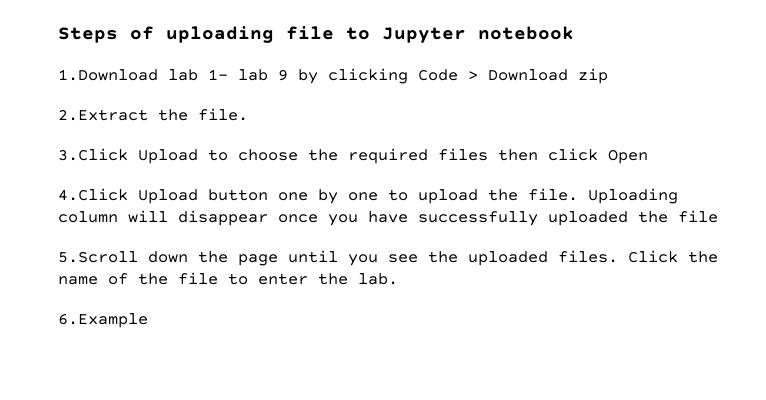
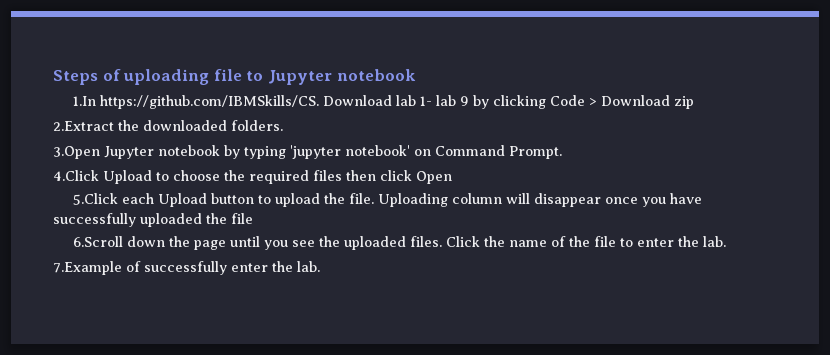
[58,69,158,81] 1.Download -> [73,95,393,109] 1.In https://github.com/IBMSkills/CS. Download
[198,108,248,121] [58,148,128,161] file. // 3.Click -> [143,120,283,131] [53,145,562,159] [53,170,99,181] downloaded folders. // 3.Open Jupyter notebook by typing 'jupyter notebook' on Command Prompt. // 4.Click
[58,188,378,204] 4.Click Upload button one by one -> [73,193,255,207] 5.Click each Upload button
[58,251,138,263] 5.Scroll -> [73,236,124,247] 6.Scroll
[58,313,148,328] 6.Example -> [53,261,320,275] 7.Example of successfully enter the lab.

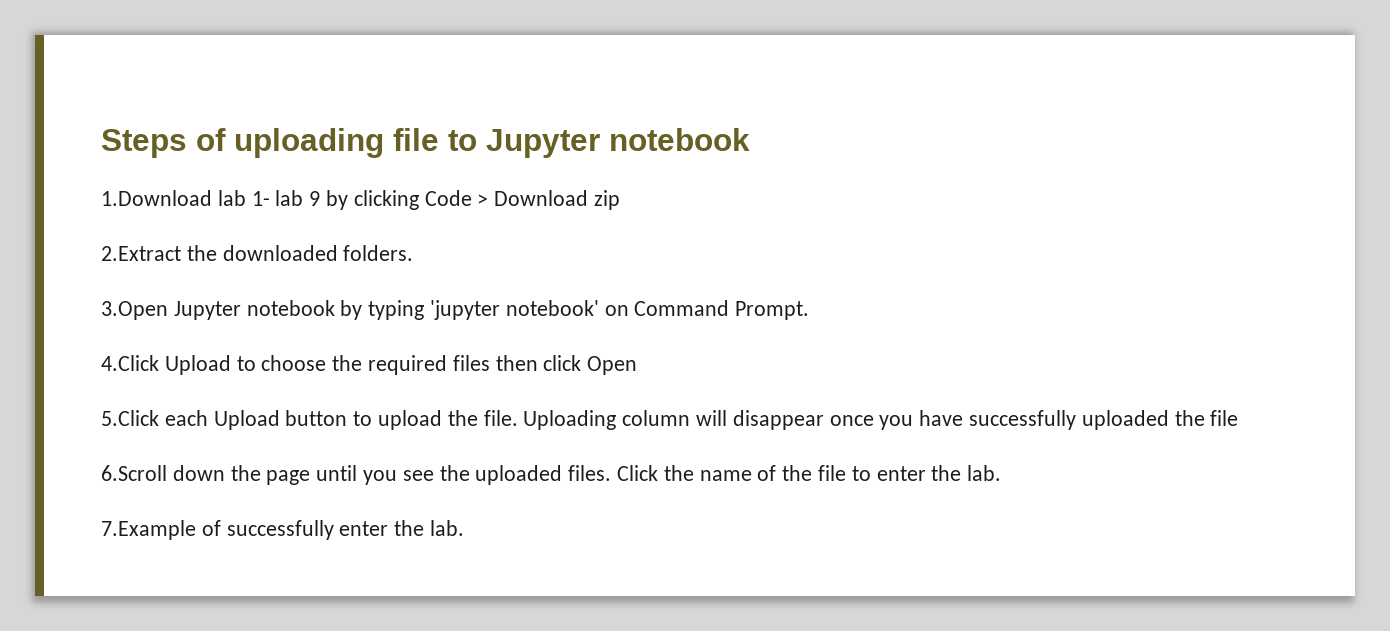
[73,95,393,109] 1.In https://github.com/IBMSkills/CS. Download -> [101,190,212,206] 1.Download

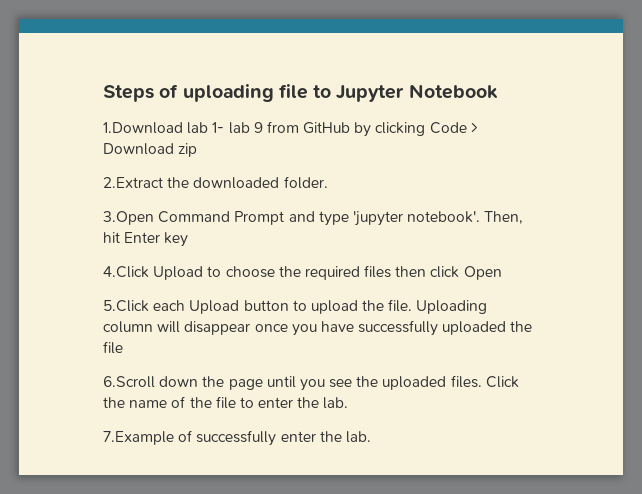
[609,128,750,151] notebook -> [408,84,498,99] Notebook
(321, 198) none -> [266,121,351,134] from GitHub
[343,245,414,261] folders. -> [283,176,328,189] folder.
[173,300,810,320] Jupyter notebook by typing 'jupyter notebook' on Command Prompt. -> [158,211,524,226] [103,232,189,247] Command Prompt and type 'jupyter notebook'. Then, hit Enter key

